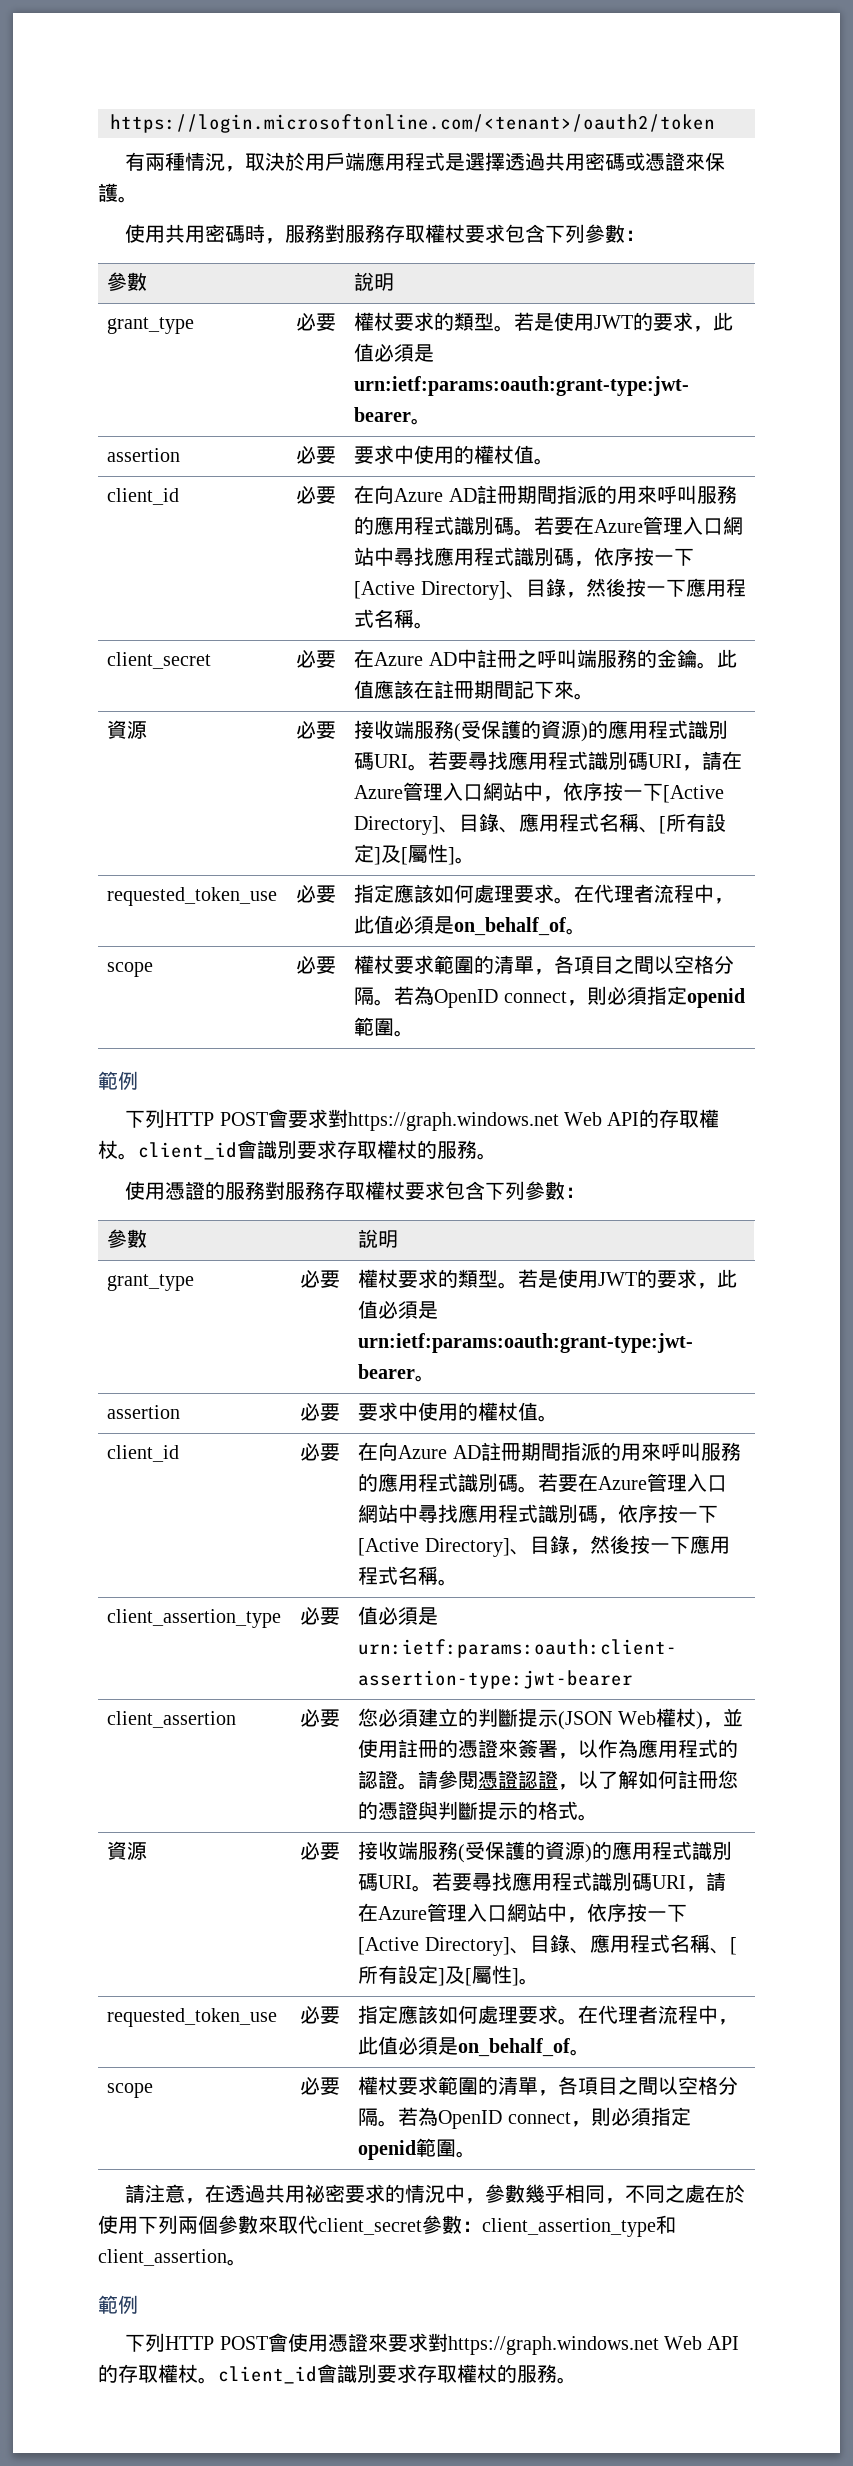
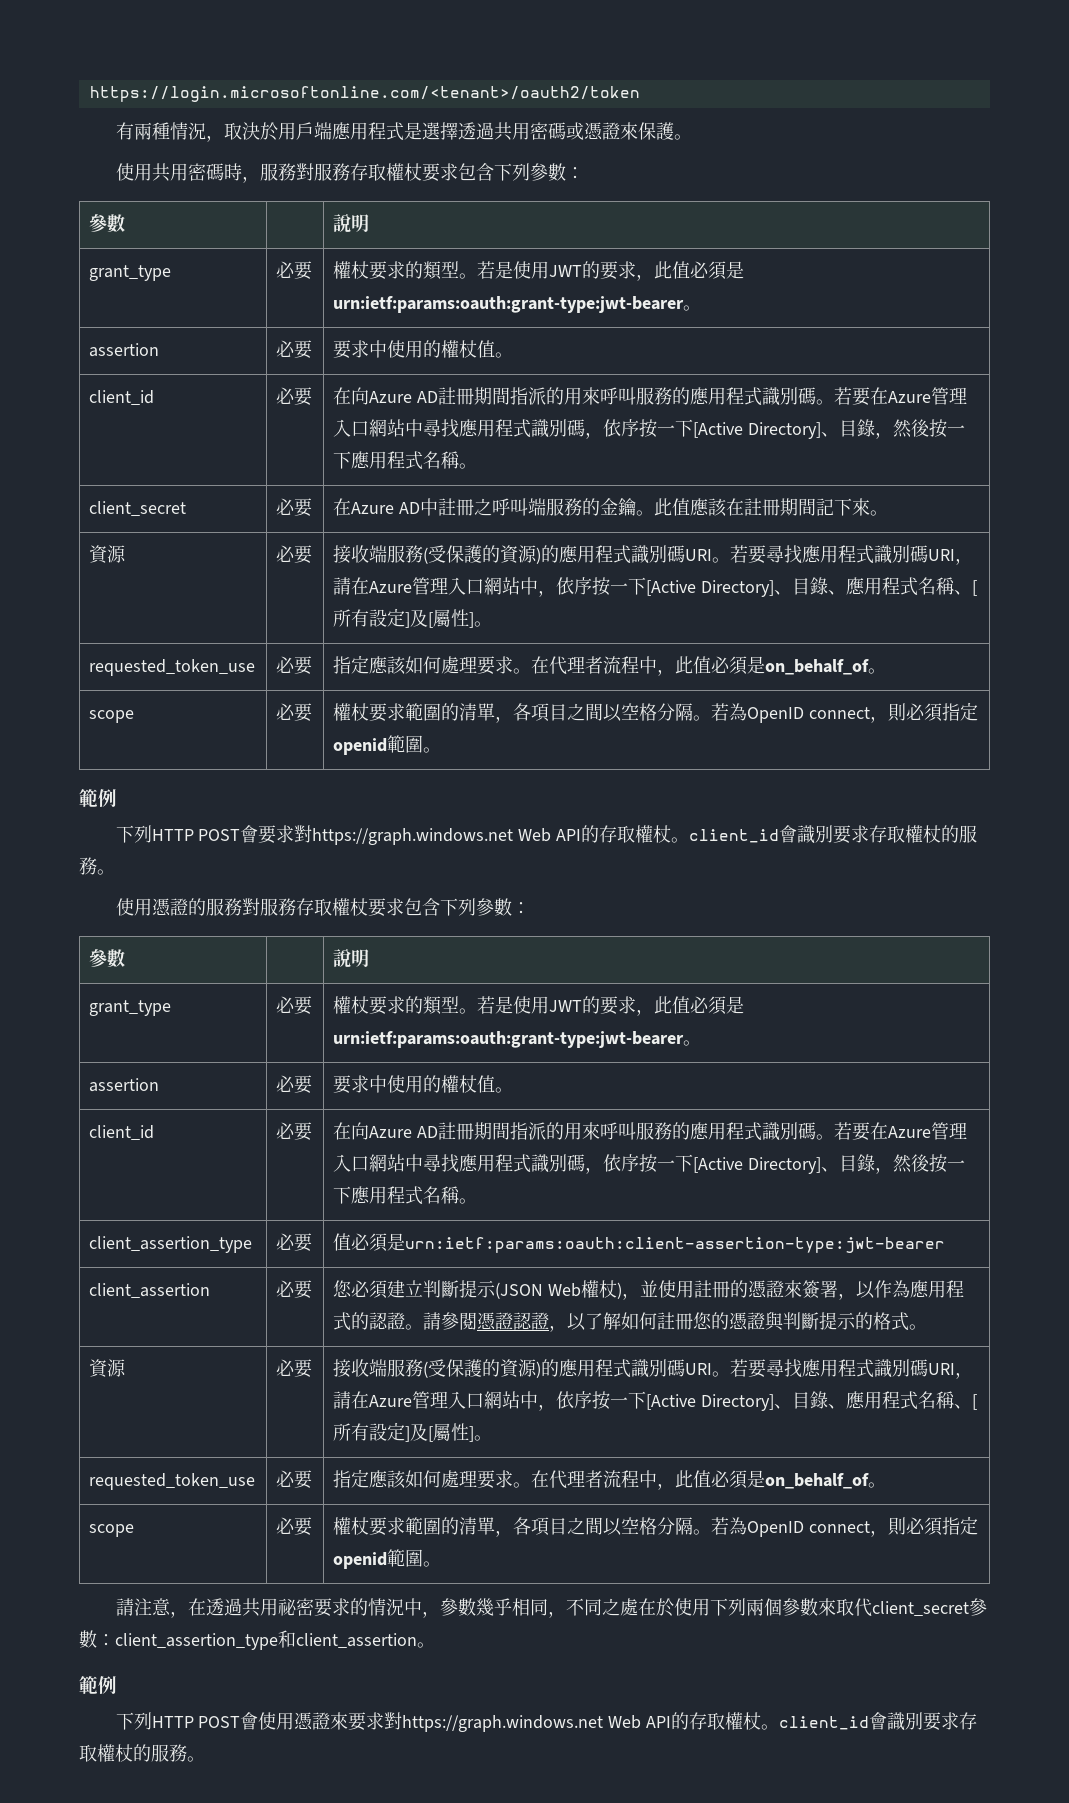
[458,1708,479,1727] 的 -> (424, 1288) none

